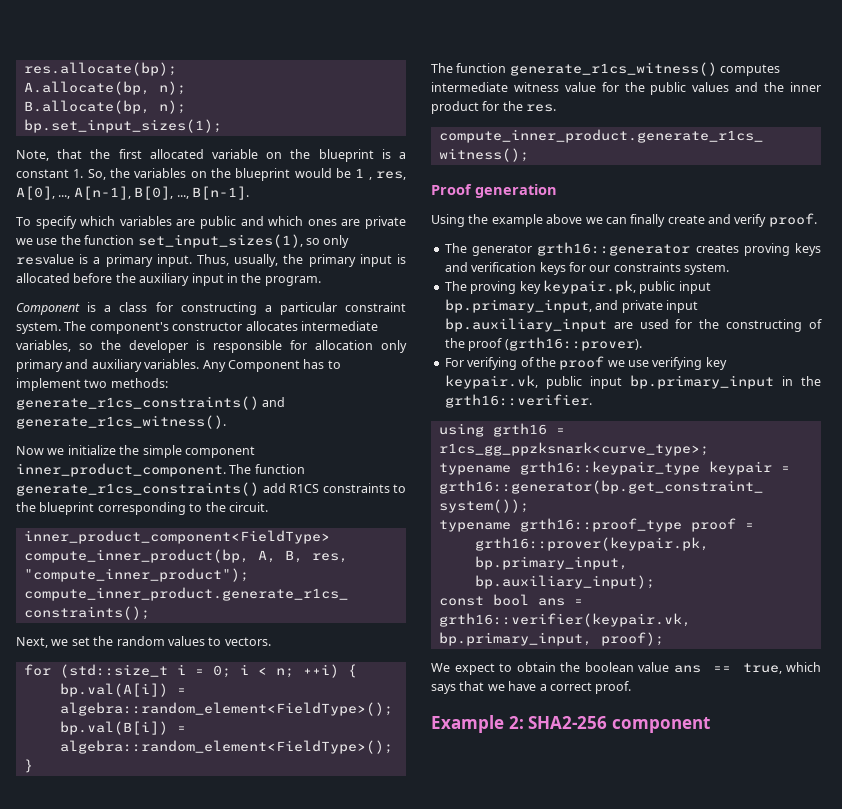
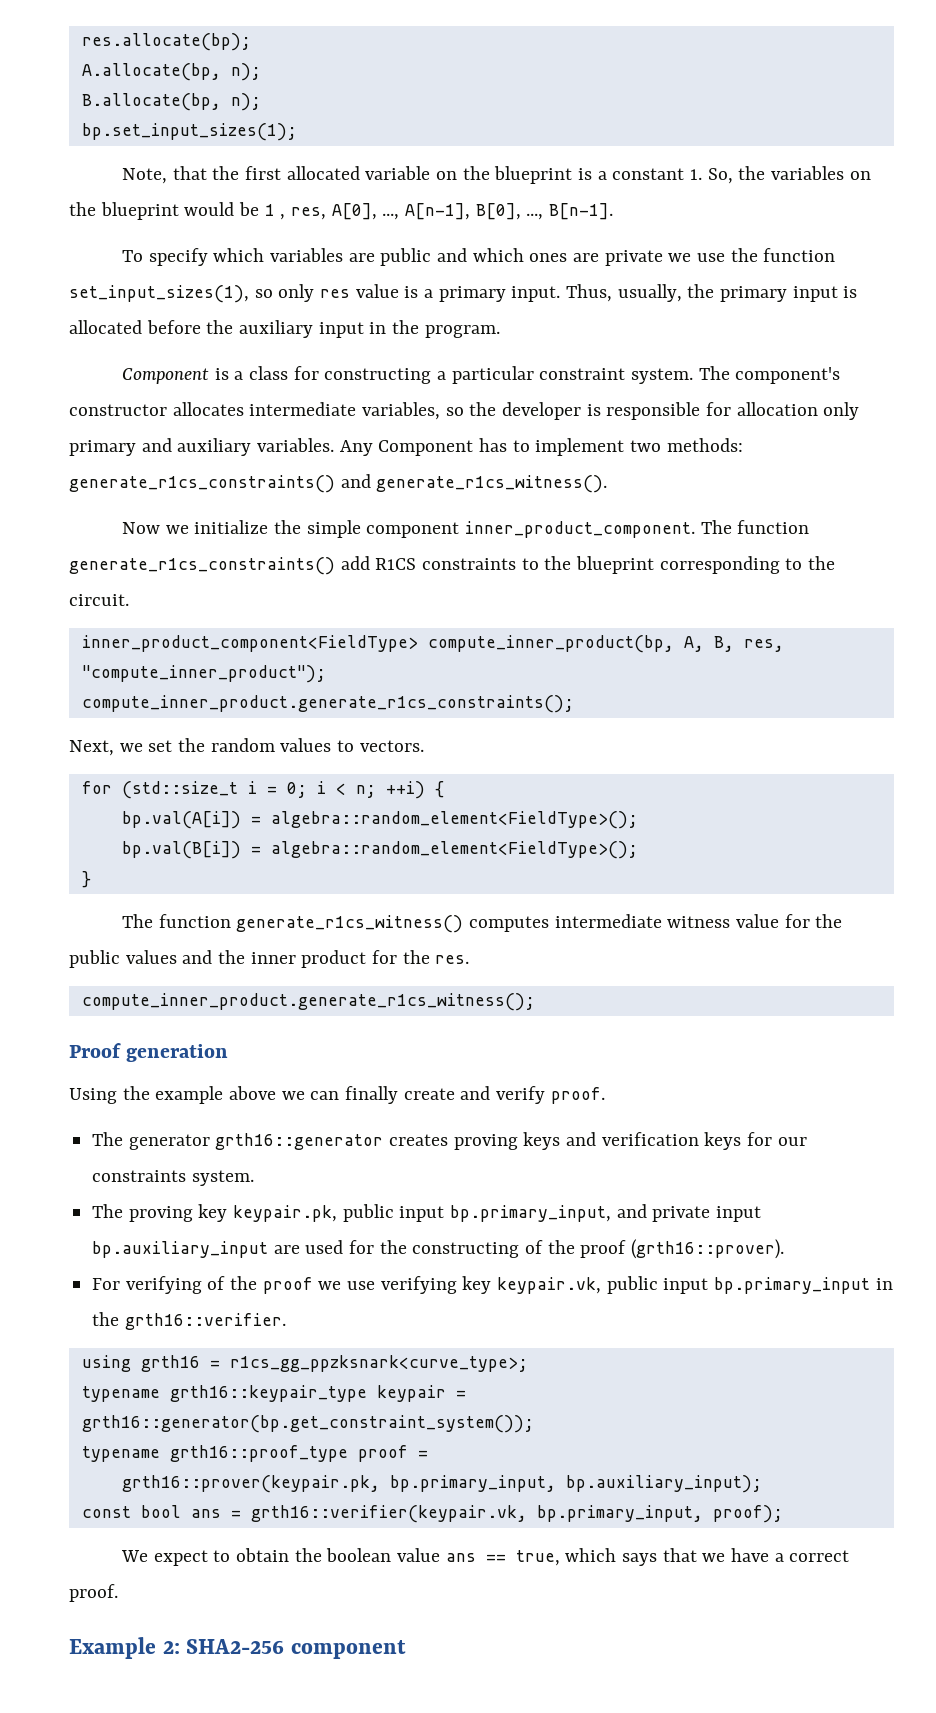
[16,254,74,265] resvalue -> [320,284,399,298] res value

